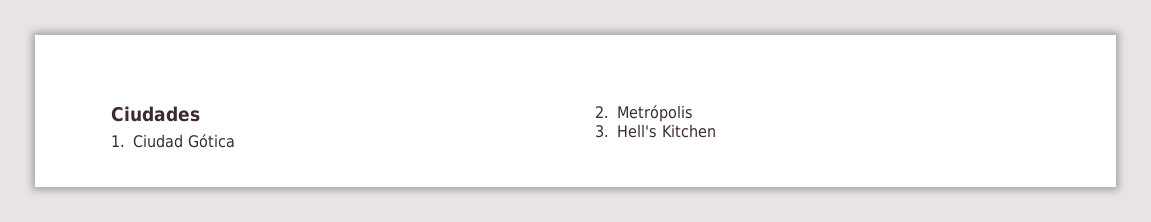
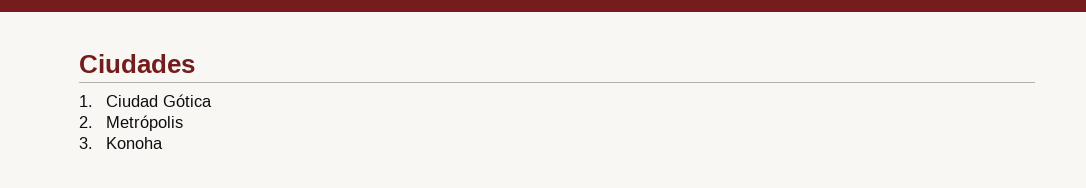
[617,124,716,138] Hell's Kitchen -> [105,137,163,149] Konoha

